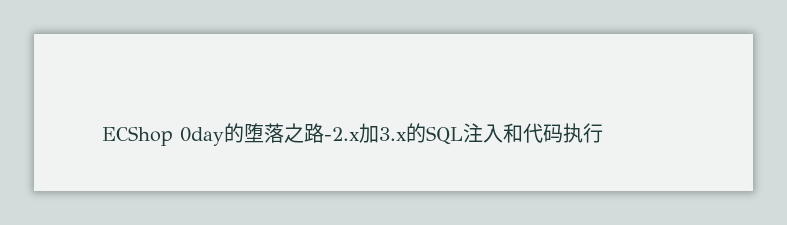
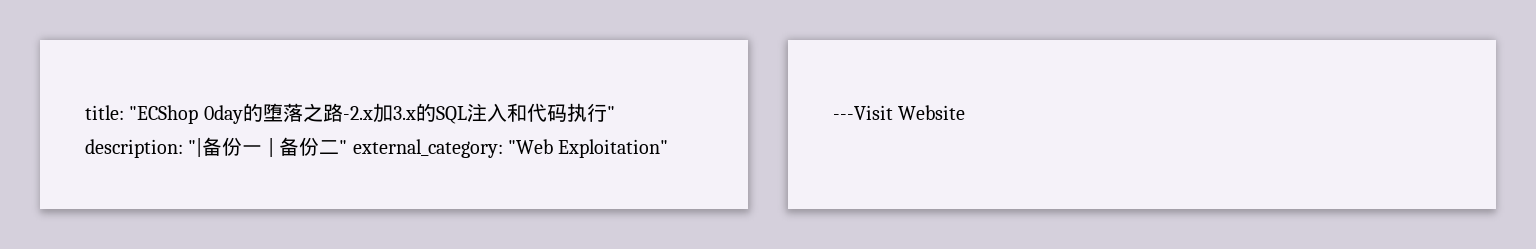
[102,126,173,146] ECShop -> [85,105,199,124] title: "ECShop
(603, 133) none -> [606,106,615,120] [85,137,669,158] [833,105,966,120] " description: "|备份一 | 备份二" external_category: "Web Exploitation" ---Visit Website

